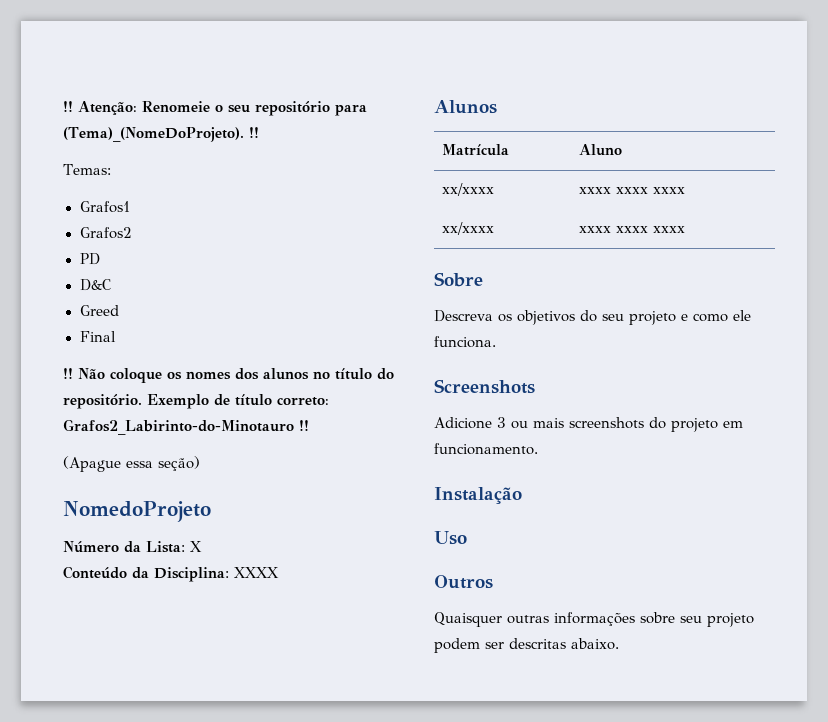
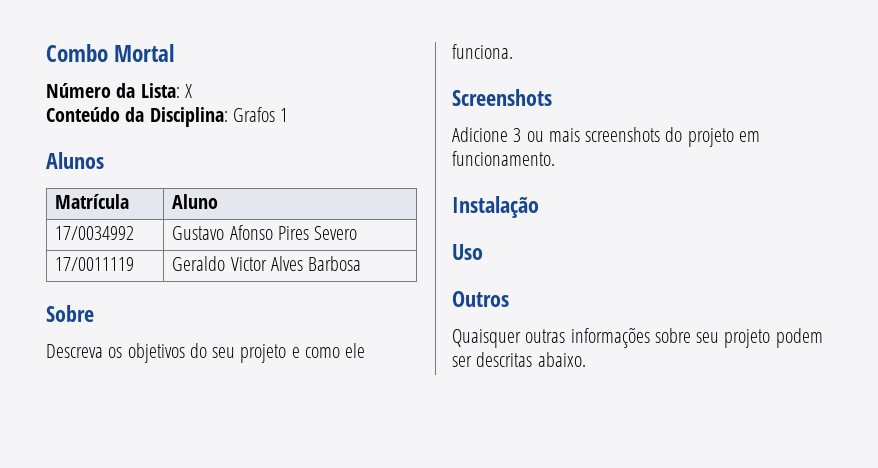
[63,101,367,116] [63,127,259,142] [63,164,111,175] [79,201,130,213] [79,227,132,239] [79,253,100,265] [79,279,111,291] [79,305,119,316] [79,331,116,342] [63,368,394,383] [63,394,329,409] [63,419,309,435] [63,456,200,472] [63,501,211,522] !! Atenção: Renomeie o seu repositório para (Tema)_(NomeDoProjeto). !! // Temas: // Grafos1 // Grafos2 // PD // D&C // Greed // Final // !! Não coloque os nomes dos alunos no título do repositório. Exemplo de título correto: Grafos2_Labirinto-do-Minotauro !! // (Apague essa seção) // NomedoProjeto -> [46,44,175,62] Combo Mortal
[234,567,279,578] XXXX -> [232,107,289,122] Grafos 1
[441,183,494,196] [578,187,685,194] [441,222,494,235] [578,226,685,233] xx/xxxx | xxxx xxxx xxxx // xx/xxxx | xxxx xxxx xxxx -> [55,226,135,240] [172,225,358,240] [55,257,135,271] [172,256,362,271] 17/0034992 | Gustavo Afonso Pires Severo // 17/0011119 | Geraldo Victor Alves Barbosa

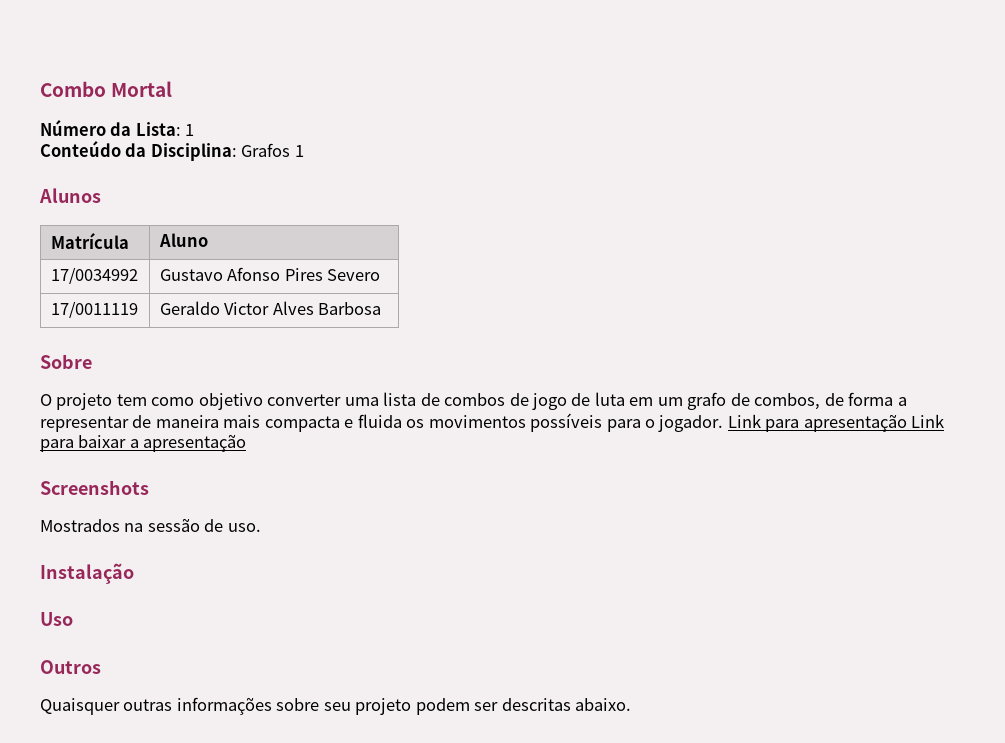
[184,84,192,98] X -> [185,124,195,136] 1
[46,343,366,363] [452,44,513,59] [452,89,552,106] [452,127,760,147] [452,151,555,166] Descreva os objetivos do seu projeto e como ele funciona. // Screenshots // Adicione 3 ou mais screenshots do projeto em funcionamento. -> [40,392,907,410] [40,413,945,432] [40,434,247,452] [40,480,149,495] [40,518,261,532] O projeto tem como objetivo converter uma lista de combos de jogo de luta em um grafo de combos, de forma a representar de maneira mais compacta e fluida os movimentos possíveis para o jogador. Link para apresentação Link para baixar a apresentação // Screenshots // Mostrados na sessão de uso.

